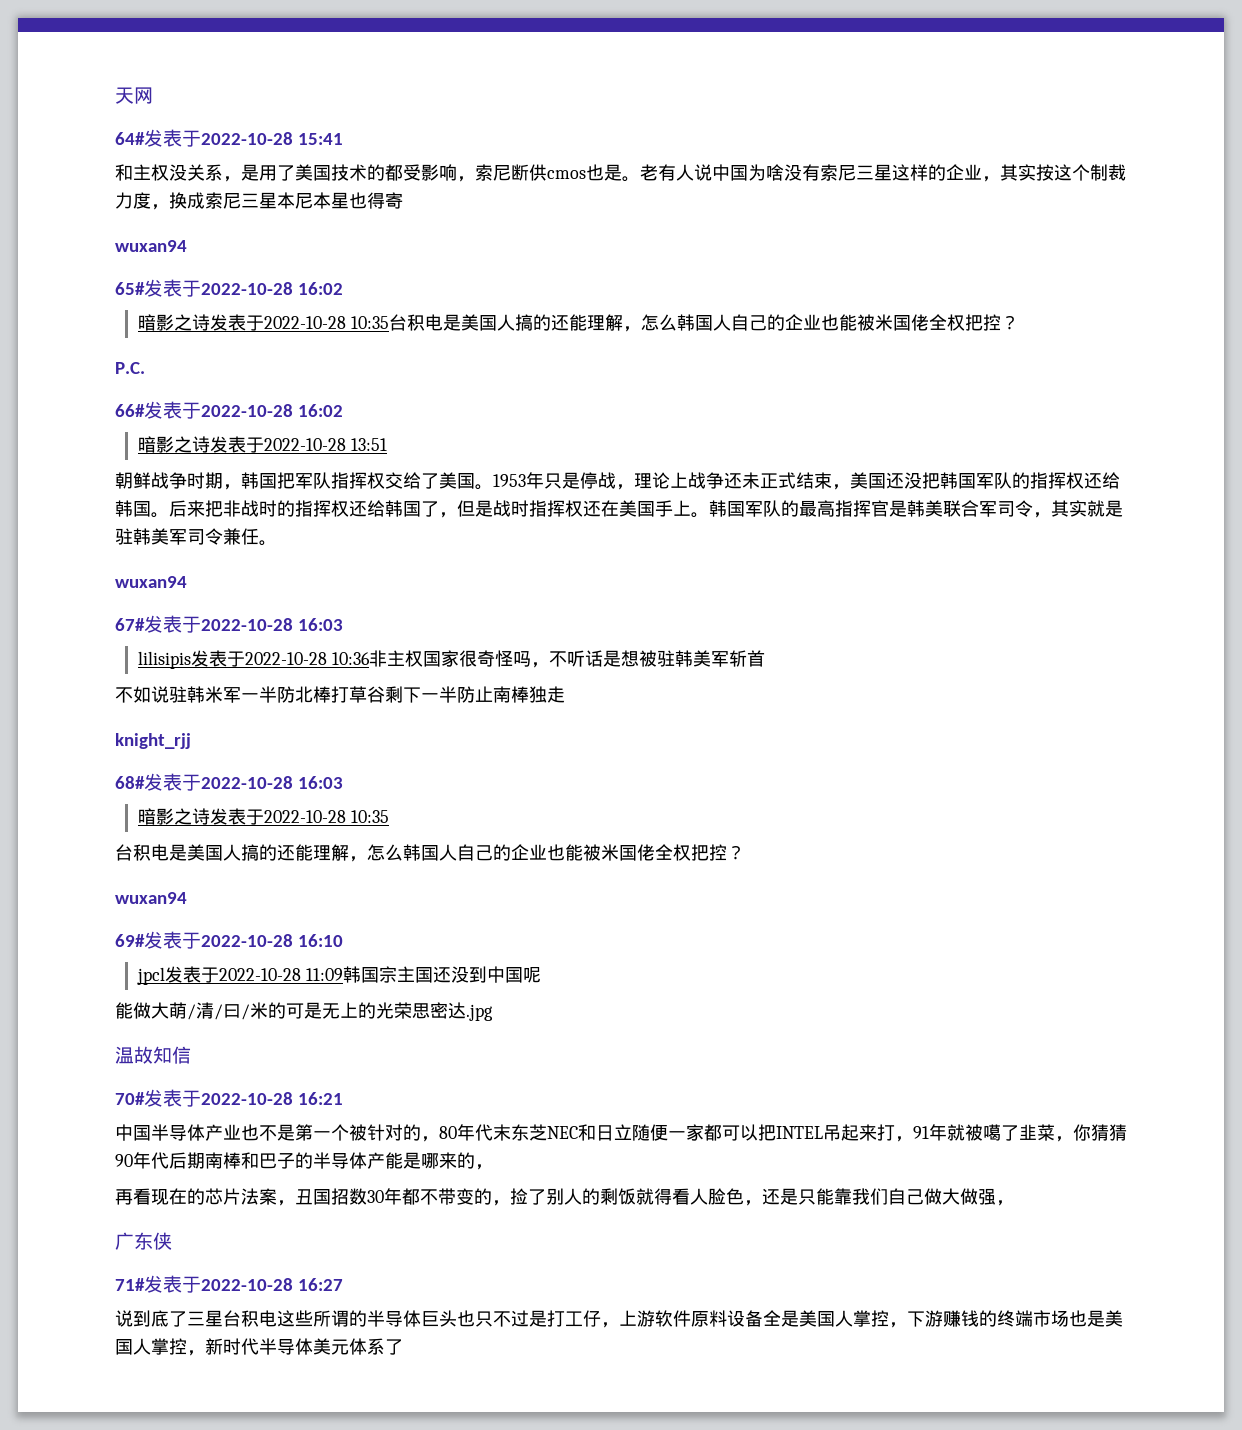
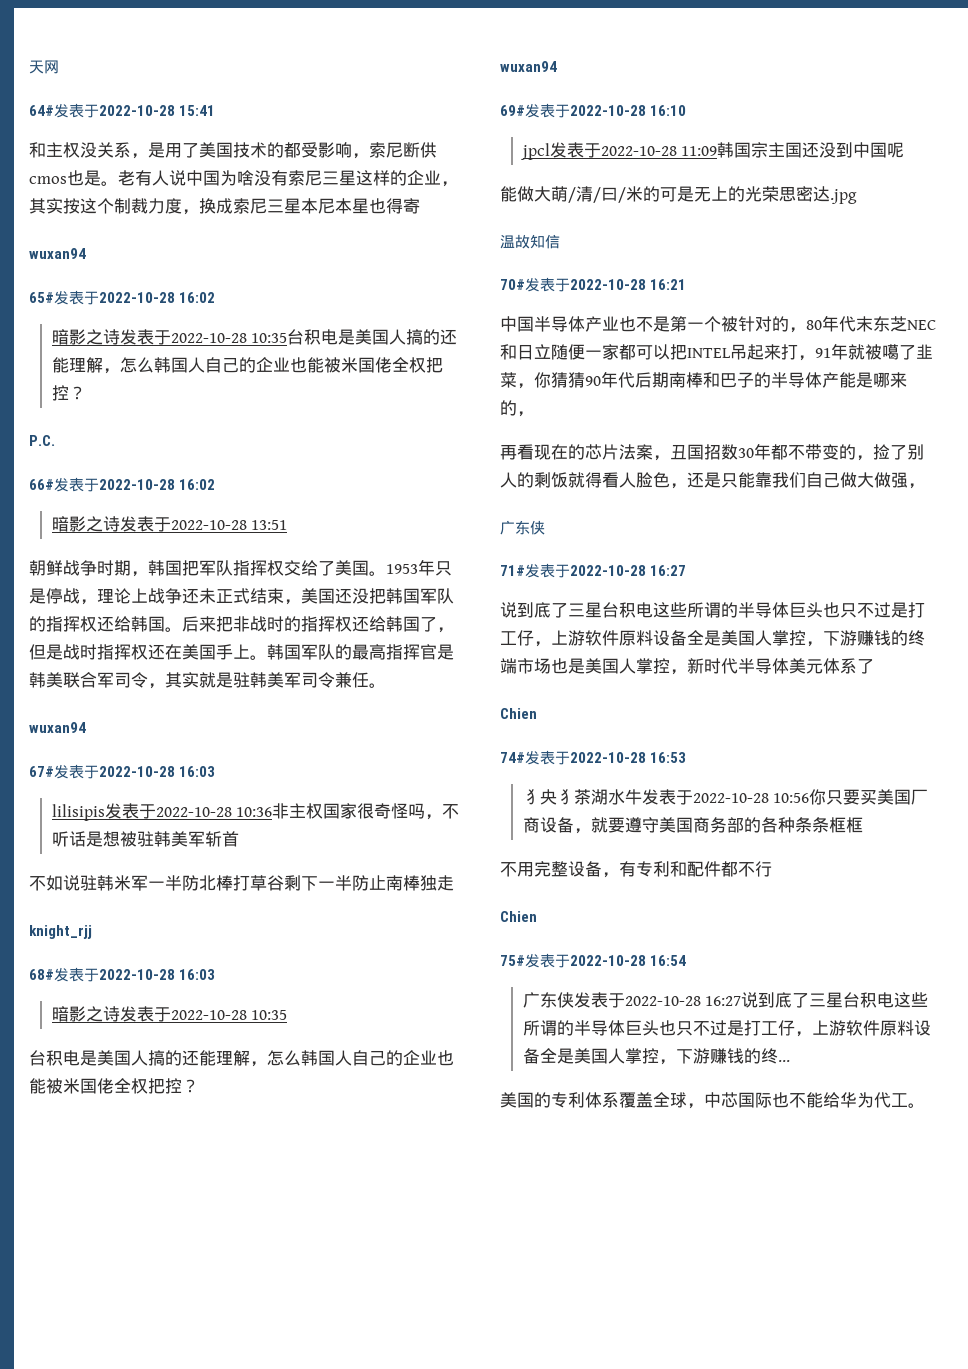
(403, 1347) none -> [500,708,537,719] [500,750,687,765] [522,789,929,805] [522,817,863,834] [500,861,772,878] [500,911,537,922] [500,953,687,968] [522,992,929,1008] [522,1020,931,1037] [522,1048,790,1065] [500,1092,925,1109] // Chien // 74#发表于2022-10-28 16:53 // 犭央犭茶湖水牛发表于2022-10-28 10:56你只要买美国厂商设备，就要遵守美国商务部的各种条条框框 // 不用完整设备，有专利和配件都不行 // Chien // 75#发表于2022-10-28 16:54 // 广东侠发表于2022-10-28 16:27说到底了三星台积电这些所谓的半导体巨头也只不过是打工仔，上游软件原料设备全是美国人掌控，下游赚钱的终... // 美国的专利体系覆盖全球，中芯国际也不能给华为代工。

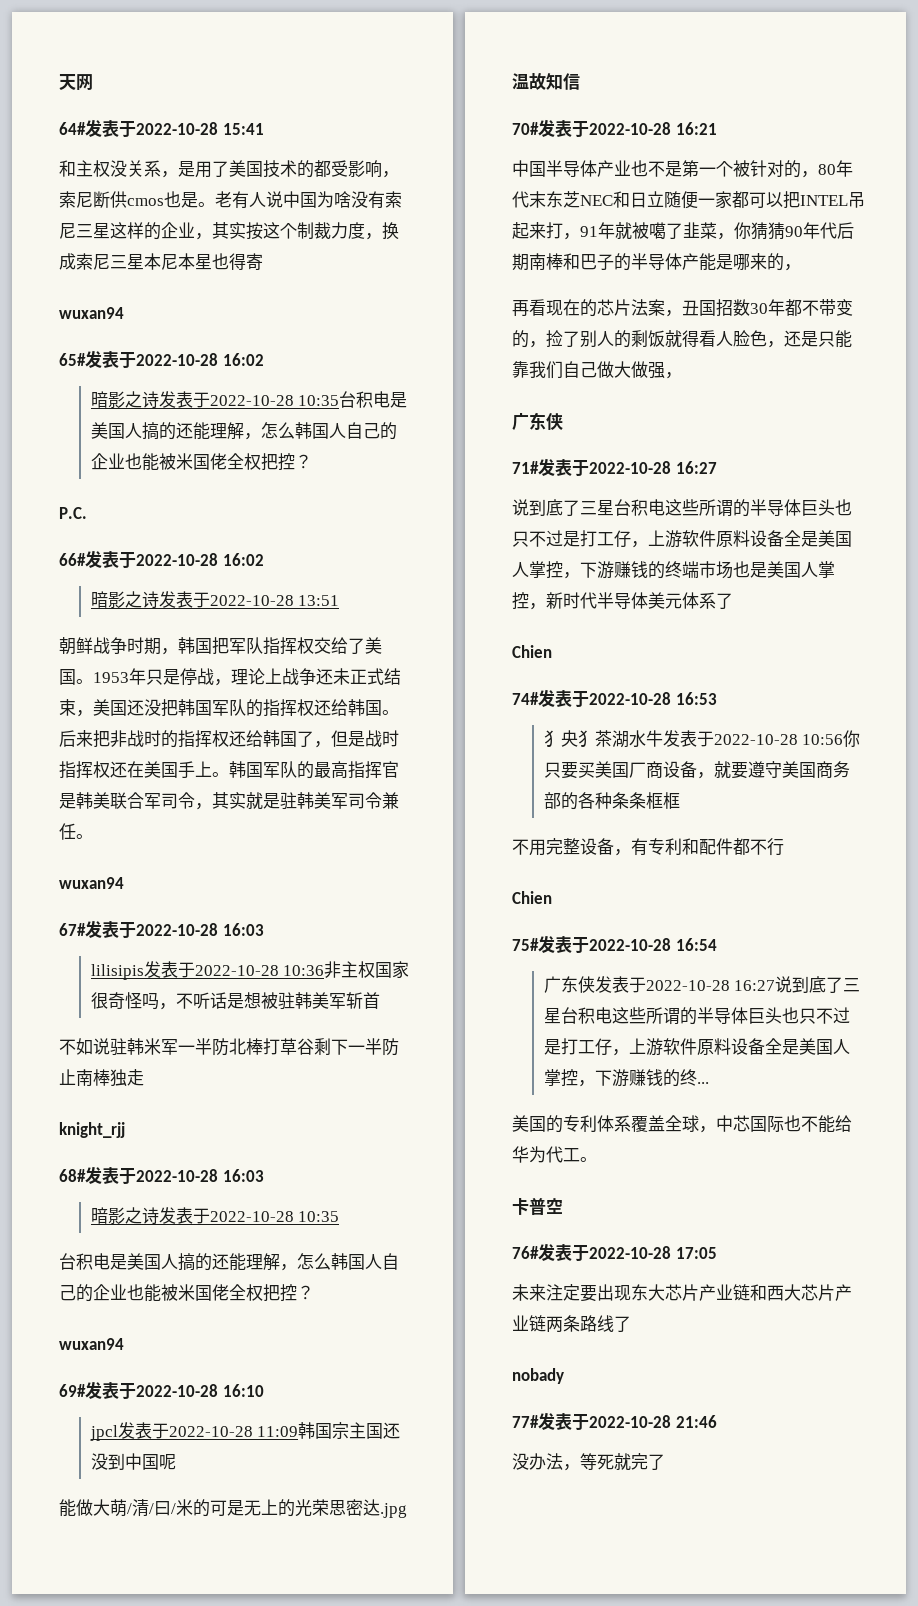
(925, 1105) none -> [512,1197,563,1216] [512,1243,717,1261] [512,1284,852,1302] [512,1315,631,1332] [512,1368,564,1384] [512,1412,717,1430] [512,1453,665,1471] // 卡普空 // 76#发表于2022-10-28 17:05 // 未来注定要出现东大芯片产业链和西大芯片产业链两条路线了 // nobady // 77#发表于2022-10-28 21:46 // 没办法，等死就完了

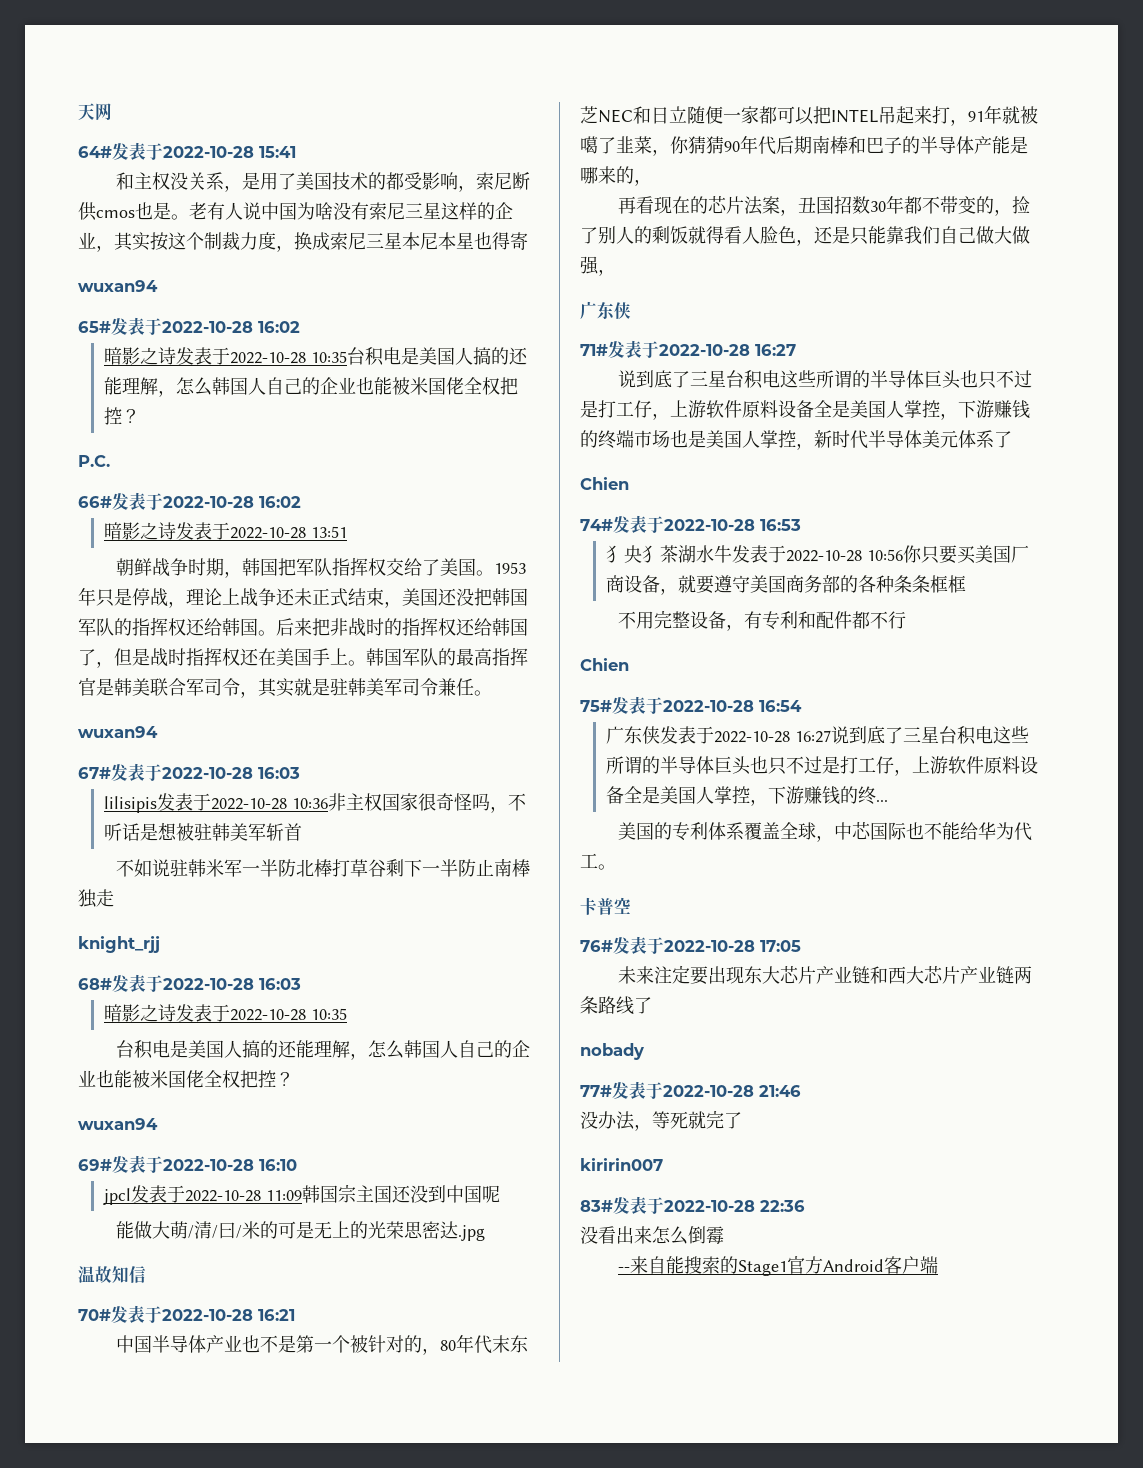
(665, 1462) none -> [580,1158,663,1171] [580,1196,805,1214] [580,1226,724,1245] [618,1256,939,1276] // kiririn007 // 83#发表于2022-10-28 22:36 // 没看出来怎么倒霉 // --来自能搜索的Stage1官方Android客户端

